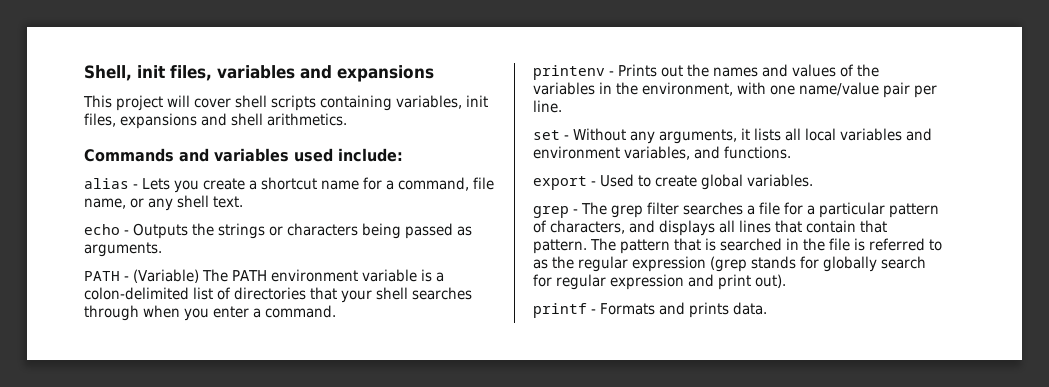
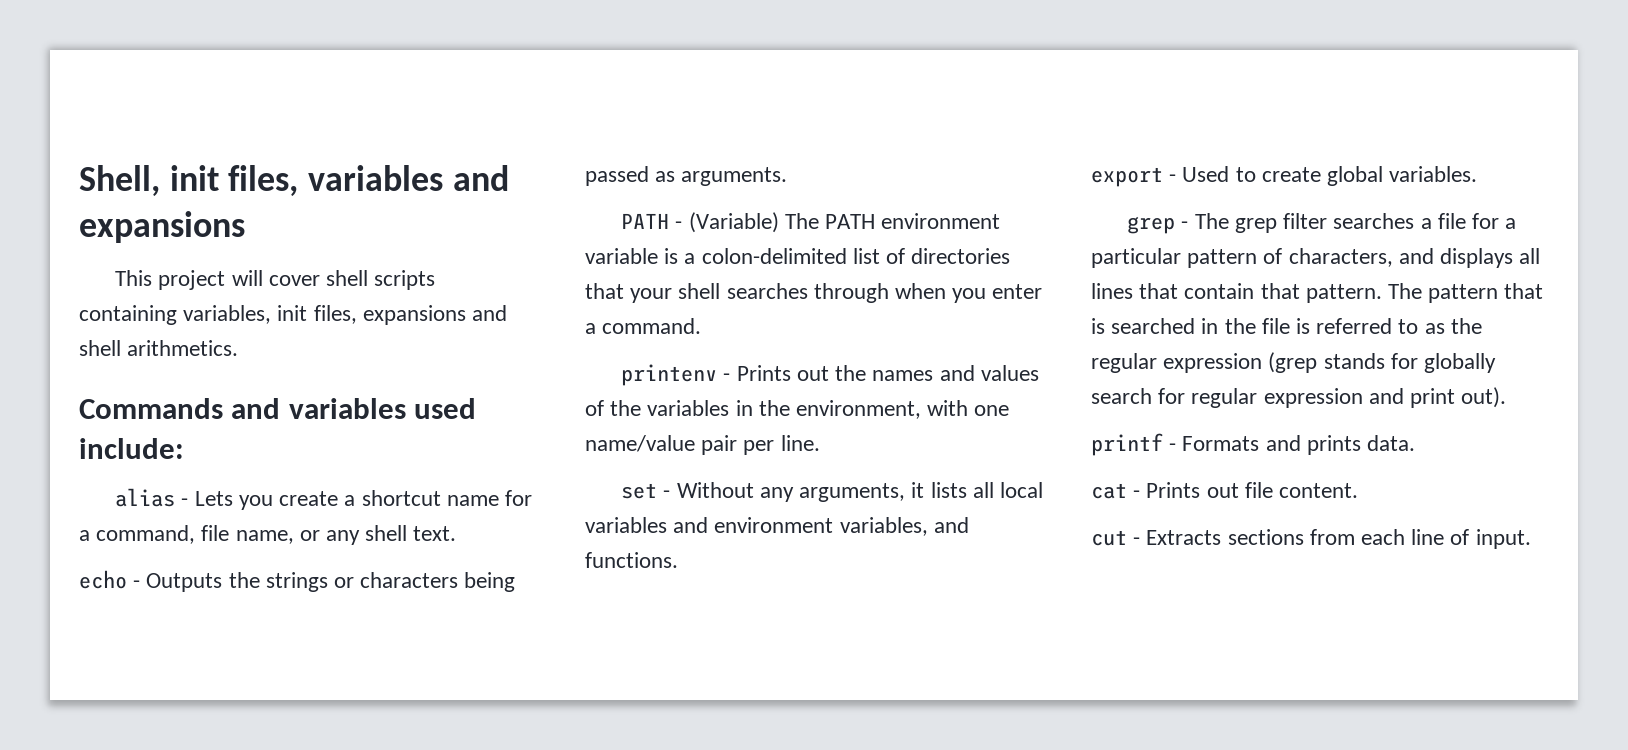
(767, 308) none -> [1091,482,1359,499] [1091,529,1531,549] // cat - Prints out file content. // cut - Extracts sections from each line of input.

